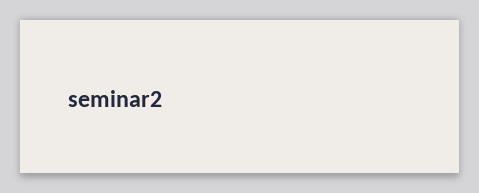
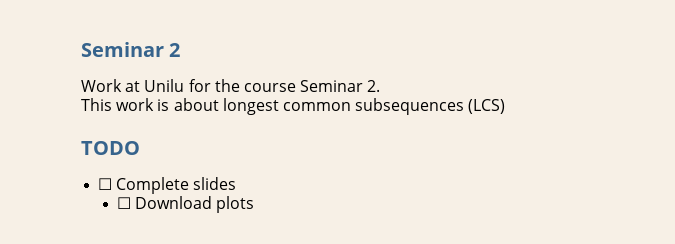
[68,90,162,107] seminar2 -> [81,42,181,57] [81,79,381,92] [81,98,506,115] [81,141,140,155] [98,177,237,194] [117,196,255,213] Seminar 2 // Work at Unilu for the course Seminar 2. // This work is about longest common subsequences (LCS) // TODO // ☐ Complete slides // ☐ Download plots

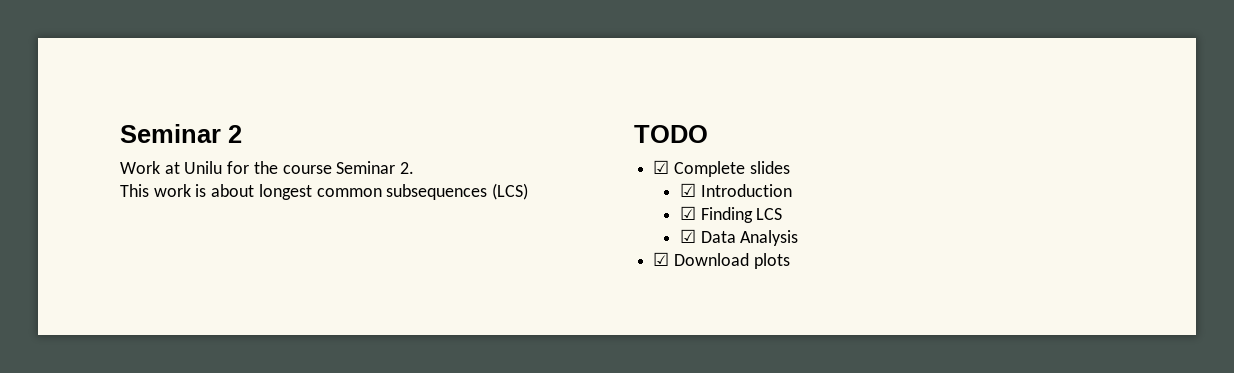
[98,178,113,190] ☐ -> [653,160,670,174] ☑
[117,197,132,209] ☐ -> [679,183,792,197] [679,206,783,223] [679,229,799,246] [653,252,670,266] ☑ Introduction // ☑ Finding LCS // ☑ Data Analysis // ☑

